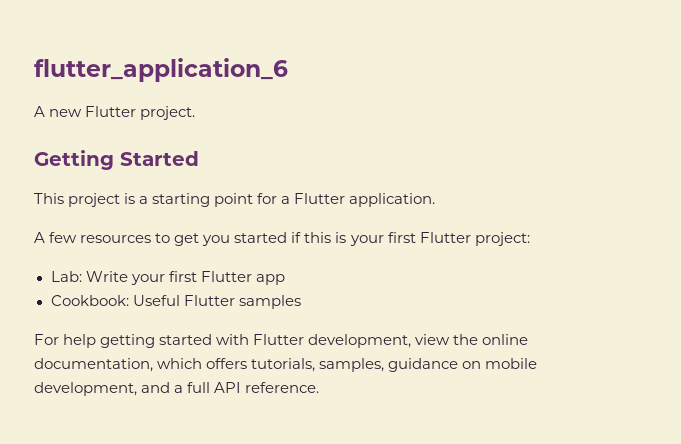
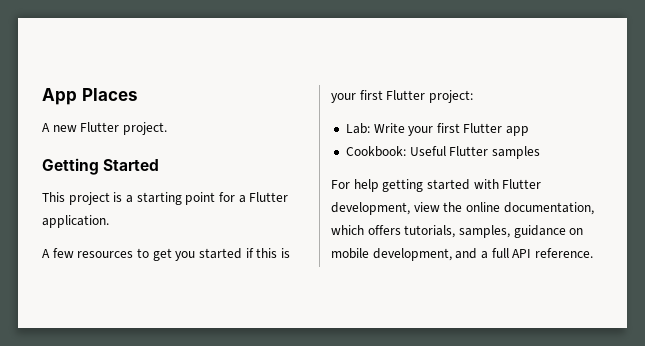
[34,58,288,82] flutter_application_6 -> [42,88,138,105] App Places

